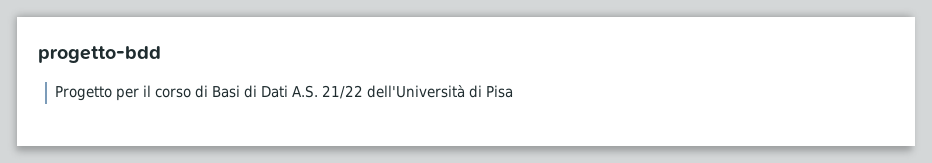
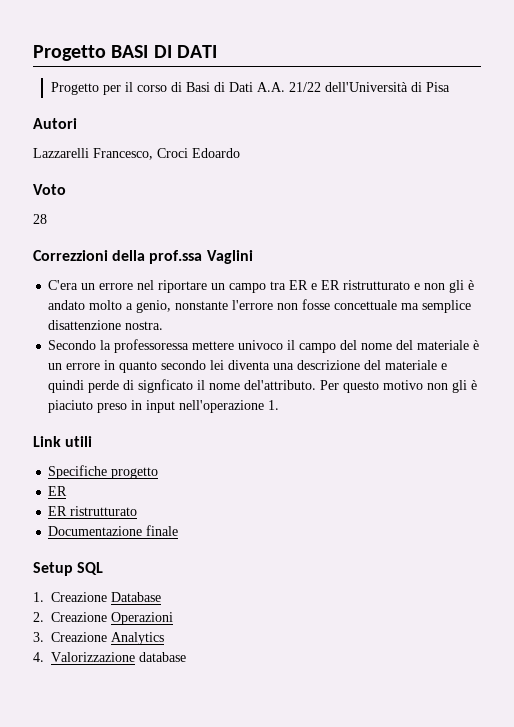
[38,46,161,63] progetto-bdd -> [33,45,217,61] Progetto BASI DI DATI
[291,85,318,98] A.S. -> [256,82,285,92] A.A.
(513, 91) none -> [33,118,77,129] [33,148,240,160] [33,184,66,195] [33,214,47,224] [33,250,253,264] [48,280,475,293] [48,299,472,313] [48,320,164,330] [48,339,480,353] [48,360,448,373] [48,379,478,393] [48,400,280,413] [33,436,93,447] [48,465,159,479] [48,486,68,496] [48,506,138,516] [48,525,179,536] [33,562,104,576] [33,592,161,602] [33,612,173,625] [33,632,164,645] [33,652,186,662] // Autori // Lazzarelli Francesco, Croci Edoardo // Voto // 28 // Correzzioni della prof.ssa Vaglini // C'era un errore nel riportare un campo tra ER e ER ristrutturato e non gli è andato molto a genio, nonstante l'errore non fosse concettuale ma semplice disattenzione nostra. // Secondo la professoressa mettere univoco il campo del nome del materiale è un errore in quanto secondo lei diventa una descrizione del materiale e quindi perde di signficato il nome del'attributo. Per questo motivo non gli è piaciuto preso in input nell'operazione 1. // Link utili // Specifiche progetto // ER // ER ristrutturato // Documentazione finale // Setup SQL // 1. Creazione Database // 2. Creazione Operazioni // 3. Creazione Analytics // 4. Valorizzazione database

